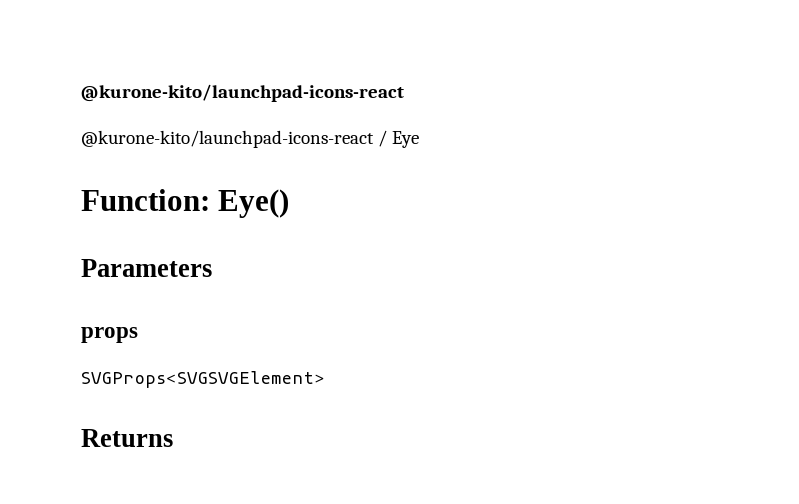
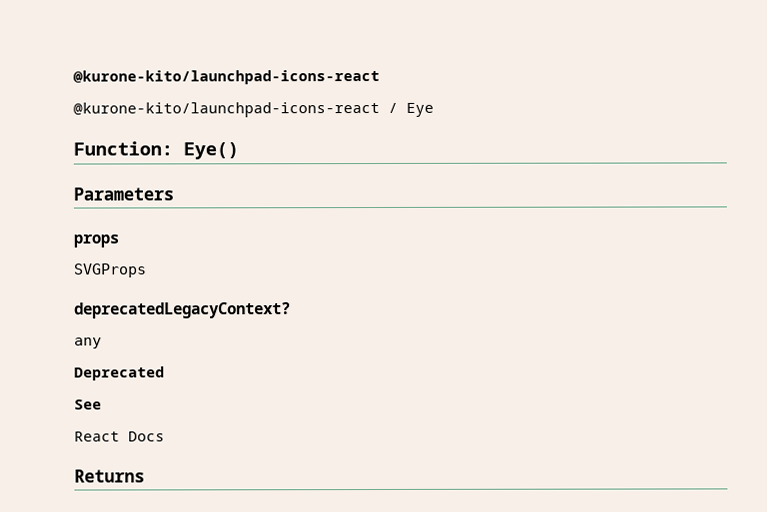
[81,371,325,388] SVGProps<SVGSVGElement> -> [74,263,147,278] [74,302,291,319] [74,337,102,349] [74,366,165,381] [74,399,102,410] [74,431,165,442] SVGProps // deprecatedLegacyContext? // any // Deprecated // See // React Docs

